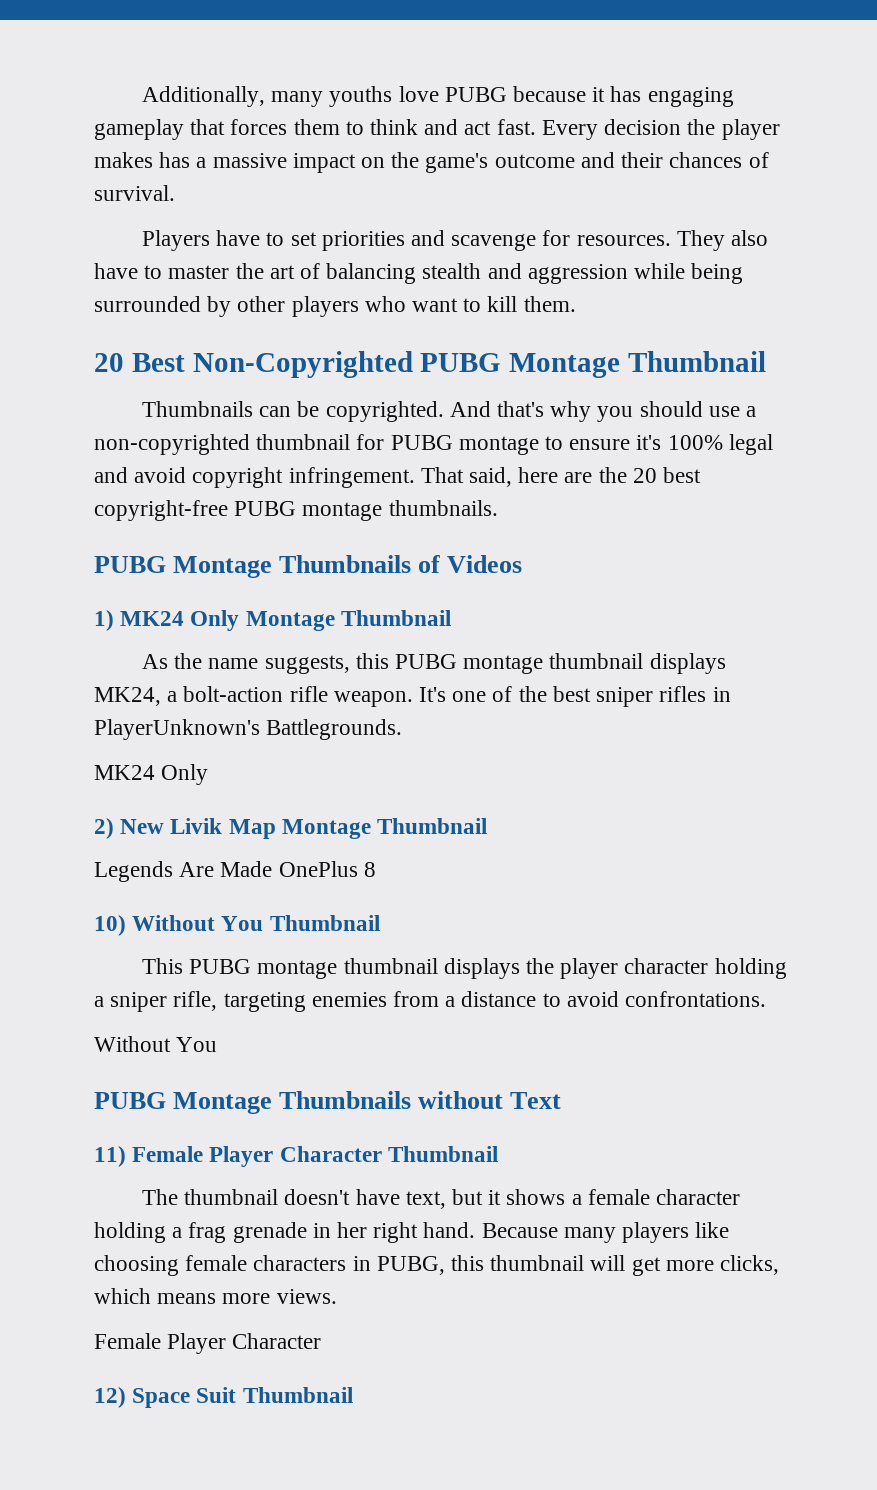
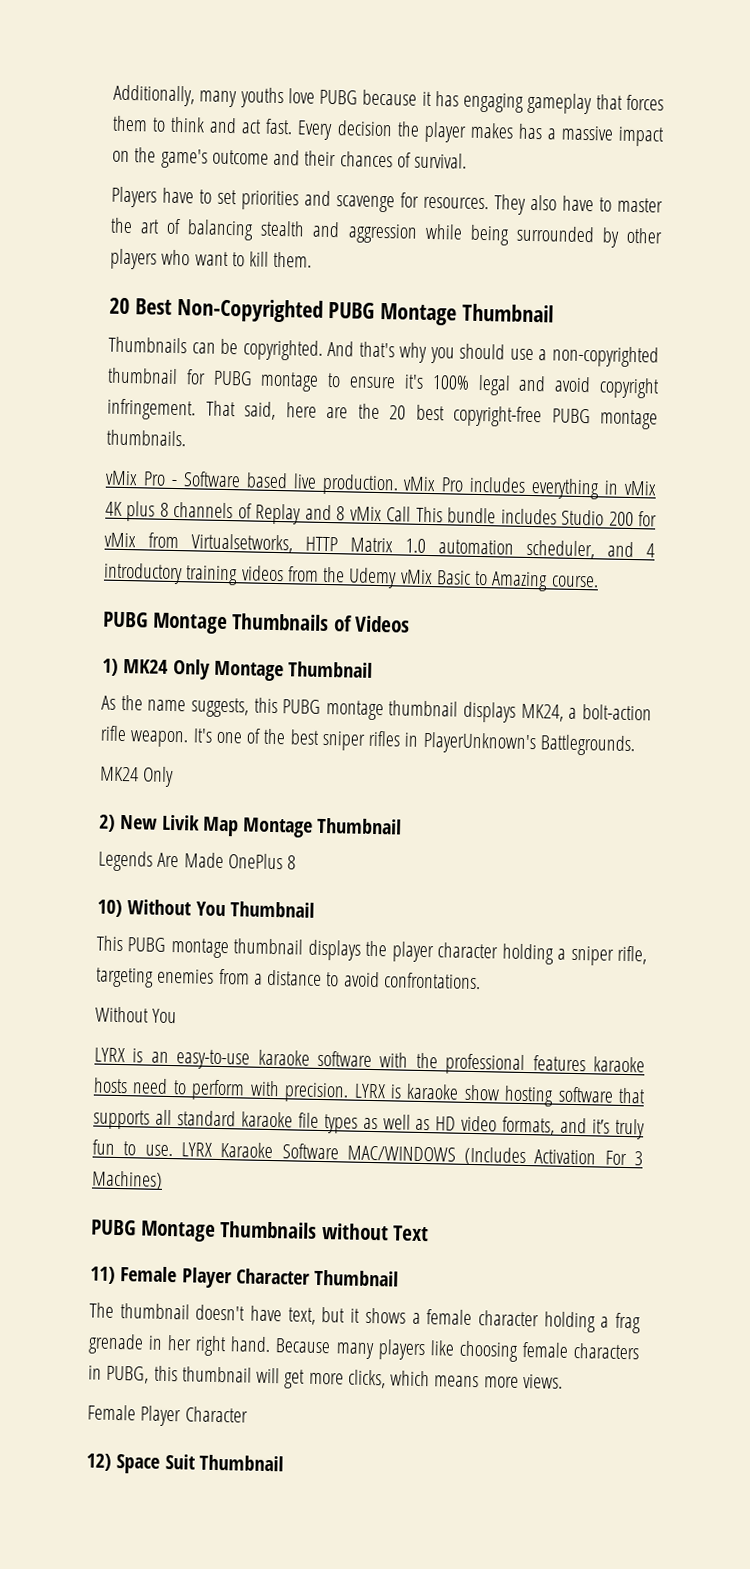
(498, 508) none -> [105,470,658,500] [105,501,657,527] [104,532,655,560] [103,562,599,592] // vMix Pro - Software based live production. vMix Pro includes everything in vMix 4K plus 8 channels of Replay and 8 vMix Call This bundle includes Studio 200 for vMix from Virtualsetworks, HTTP Matrix 1.0 automation scheduler, and 4 introductory training videos from the Udemy vMix Basic to Amazing course.
(218, 1044) none -> [94,1047,645,1076] [93,1077,646,1107] [93,1109,646,1140] [92,1139,643,1167] [91,1170,163,1190] // LYRX is an easy-to-use karaoke software with the professional features karaoke hosts need to perform with precision. LYRX is karaoke show hosting software that supports all standard karaoke file types as well as HD video formats, and it’s truly fun to use. LYRX Karaoke Software MAC/WINDOWS (Includes Activation For 3 Machines)

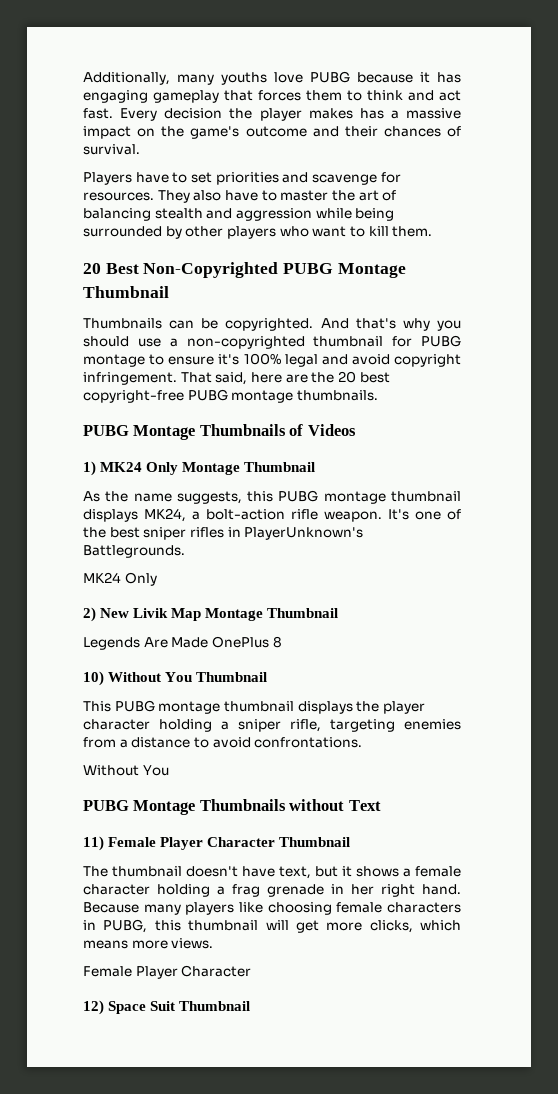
[105,470,658,500] [105,501,657,527] [104,532,655,560] [103,562,599,592] // vMix Pro - Software based live production. vMix Pro includes everything in vMix 4K plus 8 channels of Replay and 8 vMix Call This bundle includes Studio 200 for vMix from Virtualsetworks, HTTP Matrix 1.0 automation scheduler, and 4 introductory training videos from the Udemy vMix Basic to Amazing course. -> (378, 395) none
[94,1047,645,1076] [93,1077,646,1107] [93,1109,646,1140] [92,1139,643,1167] [91,1170,163,1190] // LYRX is an easy-to-use karaoke software with the professional features karaoke hosts need to perform with precision. LYRX is karaoke show hosting software that supports all standard karaoke file types as well as HD video formats, and it’s truly fun to use. LYRX Karaoke Software MAC/WINDOWS (Includes Activation For 3 Machines) -> (169, 770) none

